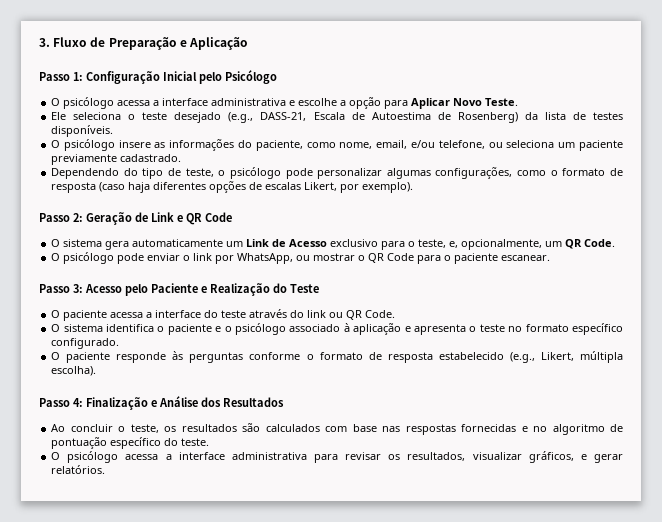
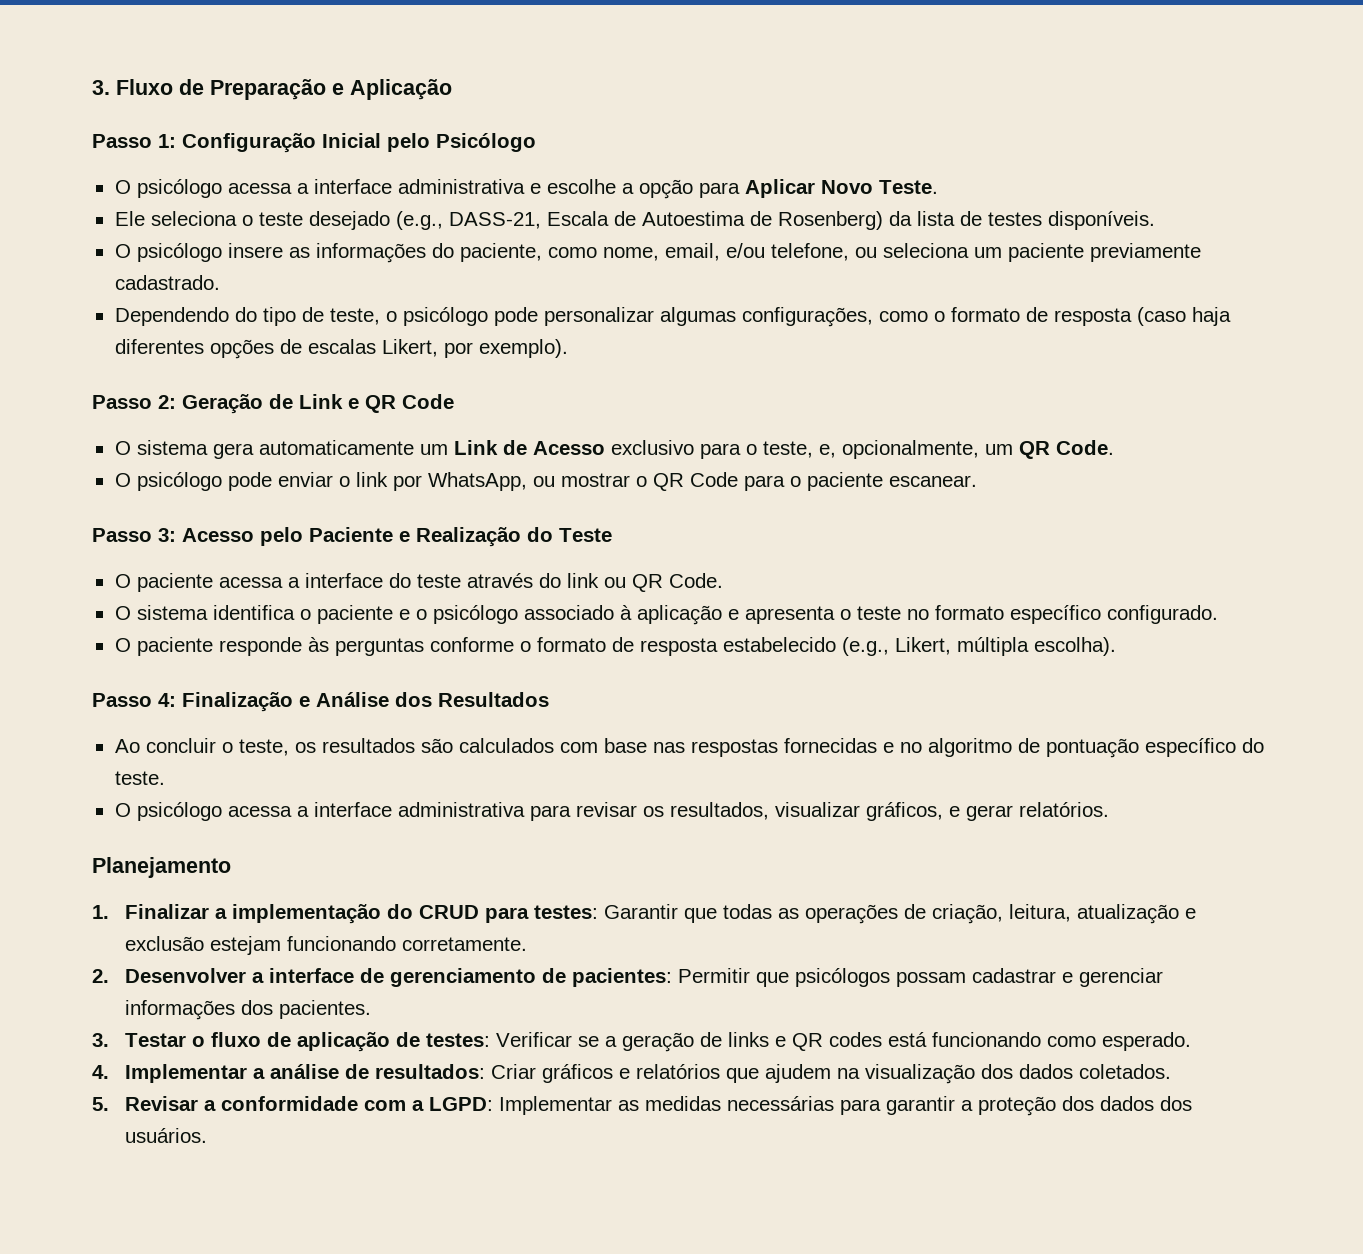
(106, 469) none -> [92,857,231,878] [92,904,1196,924] [124,936,527,955] [92,968,1163,987] [124,1000,371,1020] [92,1032,1191,1052] [92,1064,1171,1084] [92,1096,1192,1116] [124,1128,207,1143] // Planejamento // 1. Finalizar a implementação do CRUD para testes: Garantir que todas as operações de criação, leitura, atualização e exclusão estejam funcionando corretamente. // 2. Desenvolver a interface de gerenciamento de pacientes: Permitir que psicólogos possam cadastrar e gerenciar informações dos pacientes. // 3. Testar o fluxo de aplicação de testes: Verificar se a geração de links e QR codes está funcionando como esperado. // 4. Implementar a análise de resultados: Criar gráficos e relatórios que ajudem na visualização dos dados coletados. // 5. Revisar a conformidade com a LGPD: Implementar as medidas necessárias para garantir a proteção dos dados dos usuários.

